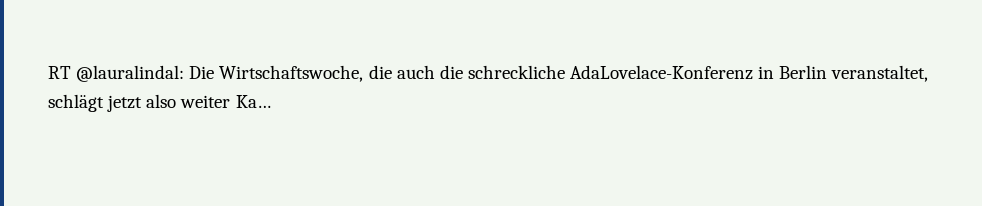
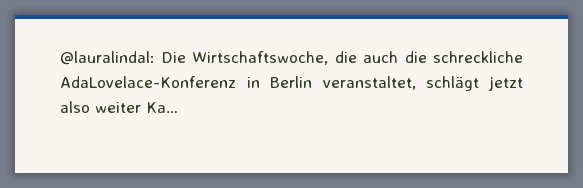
[48,66,71,79] RT -> (60, 58) none

